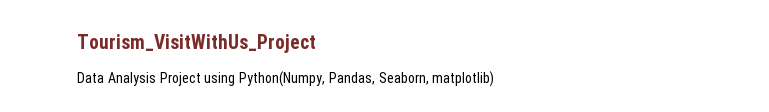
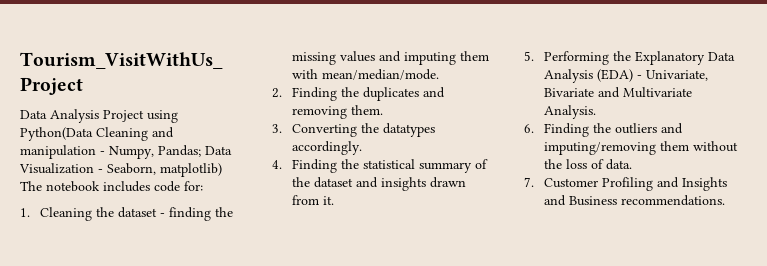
[239,71,495,87] Python(Numpy, Pandas, Seaborn, matplotlib) -> [20,127,174,141] [20,145,232,159] [19,163,222,177] [20,181,203,192] [20,207,234,221] [292,51,490,65] [292,69,440,80] [272,87,446,101] [292,105,384,119] [272,123,436,137] [292,141,363,155] [272,159,489,173] [292,177,467,191] [292,195,335,205] [524,51,736,65] [544,69,709,83] [544,87,693,98] [544,105,597,119] [524,123,684,137] [544,141,739,155] [544,159,633,170] [524,177,728,191] [544,195,726,206] Python(Data Cleaning and manipulation - Numpy, Pandas; Data Visualization - Seaborn, matplotlib) The notebook includes code for: // 1. Cleaning the dataset - finding the missing values and imputing them with mean/median/mode. // 2. Finding the duplicates and removing them. // 3. Converting the datatypes accordingly. // 4. Finding the statistical summary of the dataset and insights drawn from it. // 5. Performing the Explanatory Data Analysis (EDA) - Univariate, Bivariate and Multivariate Analysis. // 6. Finding the outliers and imputing/removing them without the loss of data. // 7. Customer Profiling and Insights and Business recommendations.

